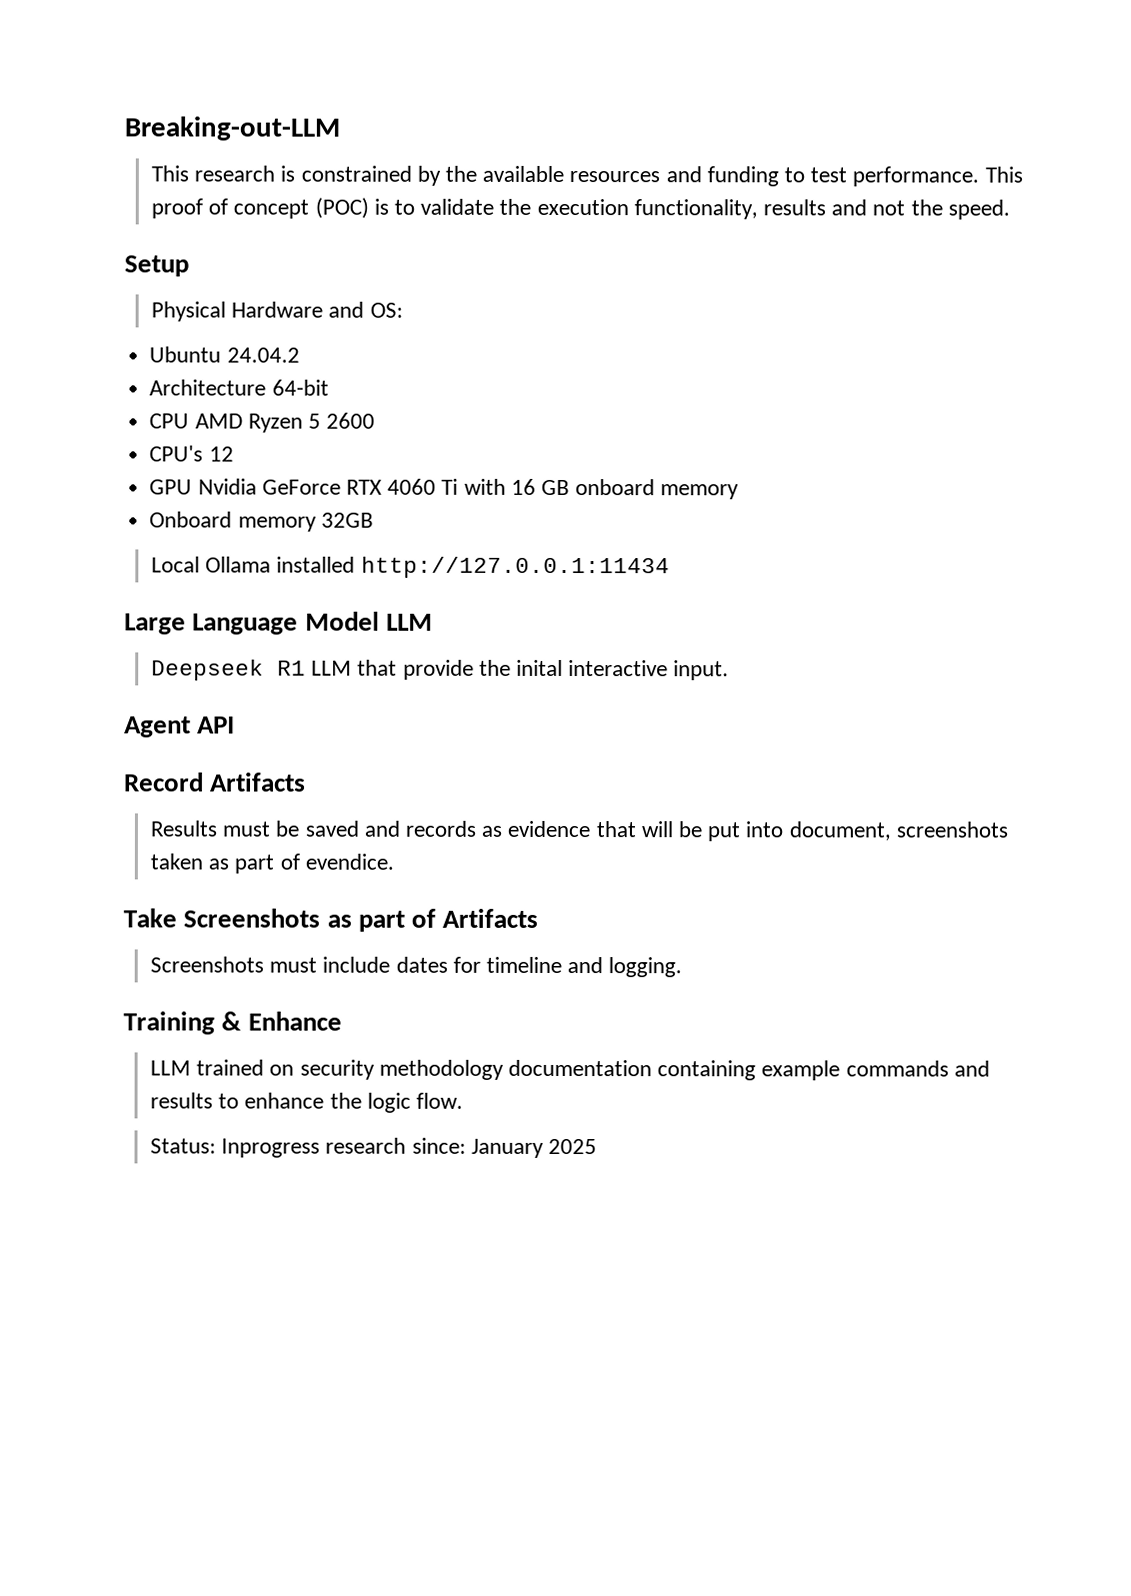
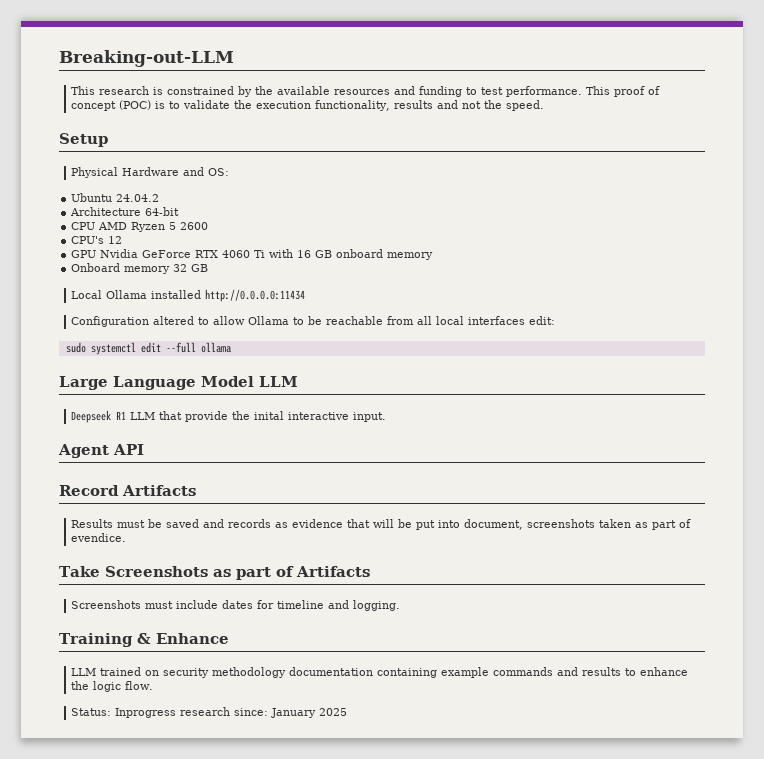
[320,512,374,528] 32GB -> [173,264,209,272] 32 GB
[360,556,670,579] http://127.0.0.1:11434 -> [205,289,306,302] [71,316,556,327] [65,342,231,355] http://0.0.0.0:11434 // Configuration altered to allow Ollama to be reachable from all local interfaces edit: // sudo systemctl edit --full ollama

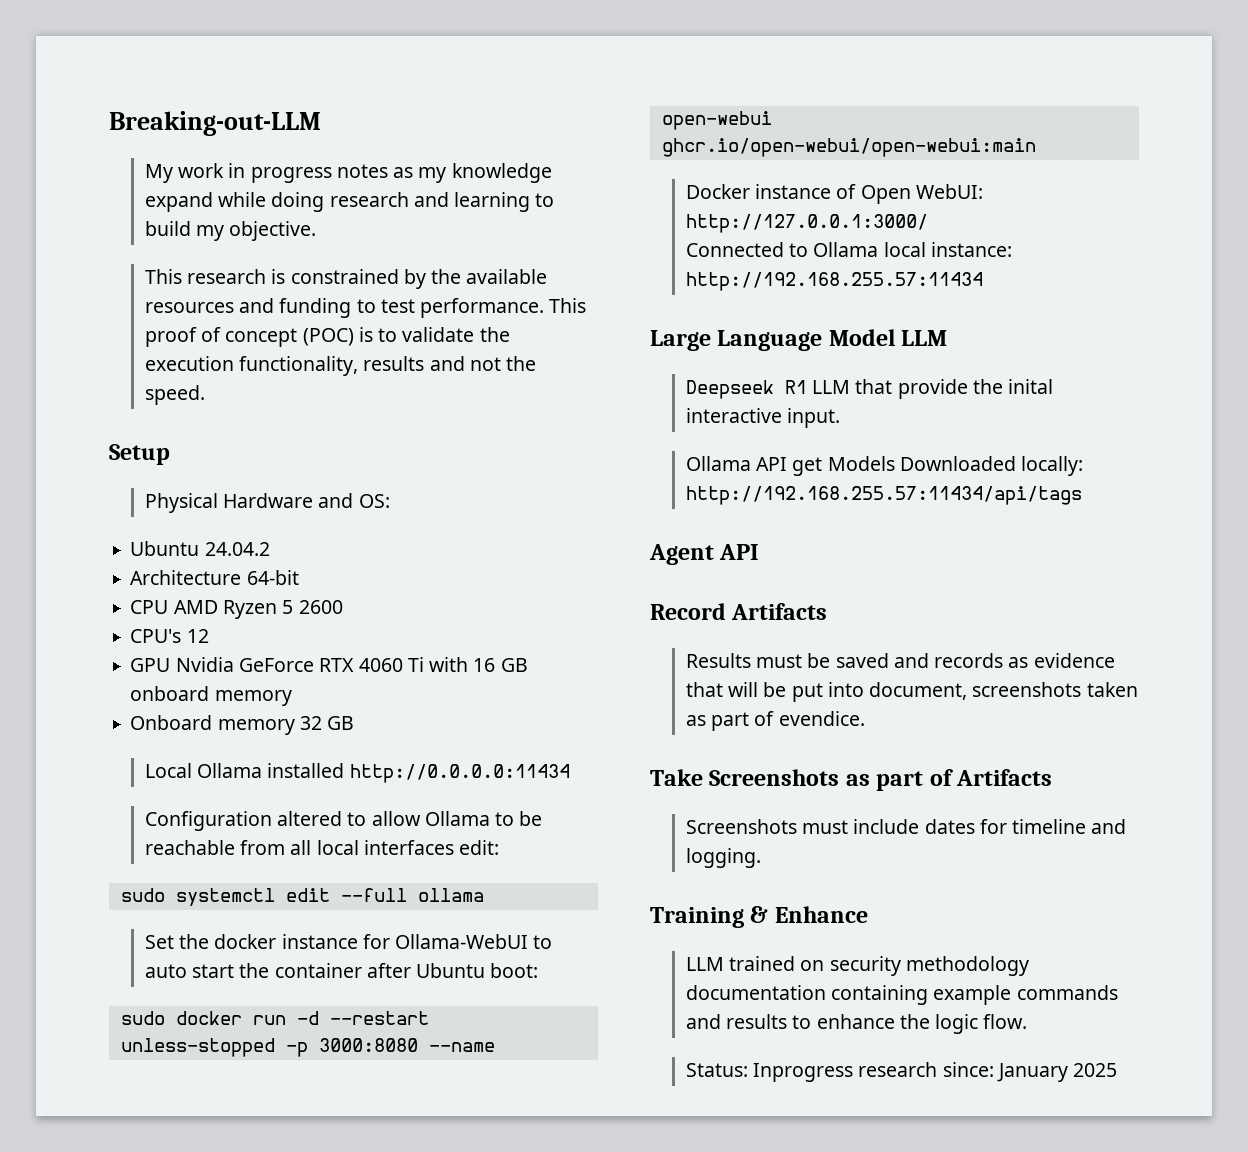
(234, 58) none -> [144,163,552,183] [144,192,555,212] [144,221,317,241] // My work in progress notes as my knowledge expand while doing research and learning to build my objective.
(231, 347) none -> [144,934,553,949] [144,963,539,978] [120,1011,429,1025] [120,1038,495,1057] [661,111,772,130] [661,138,1036,157] [685,184,983,204] [685,214,928,233] [685,242,1012,257] [685,272,983,291] // Set the docker instance for Ollama-WebUI to auto start the container after Ubuntu boot: // sudo docker run -d --restart unless-stopped -p 3000:8080 --name open-webui ghcr.io/open-webui/open-webui:main // Docker instance of Open WebUI: http://127.0.0.1:3000/ // Connected to Ollama local instance: http://192.168.255.57:11434
(387, 417) none -> [685,456,1084,476] [685,486,1082,505] // Ollama API get Models Downloaded locally: http://192.168.255.57:11434/api/tags

